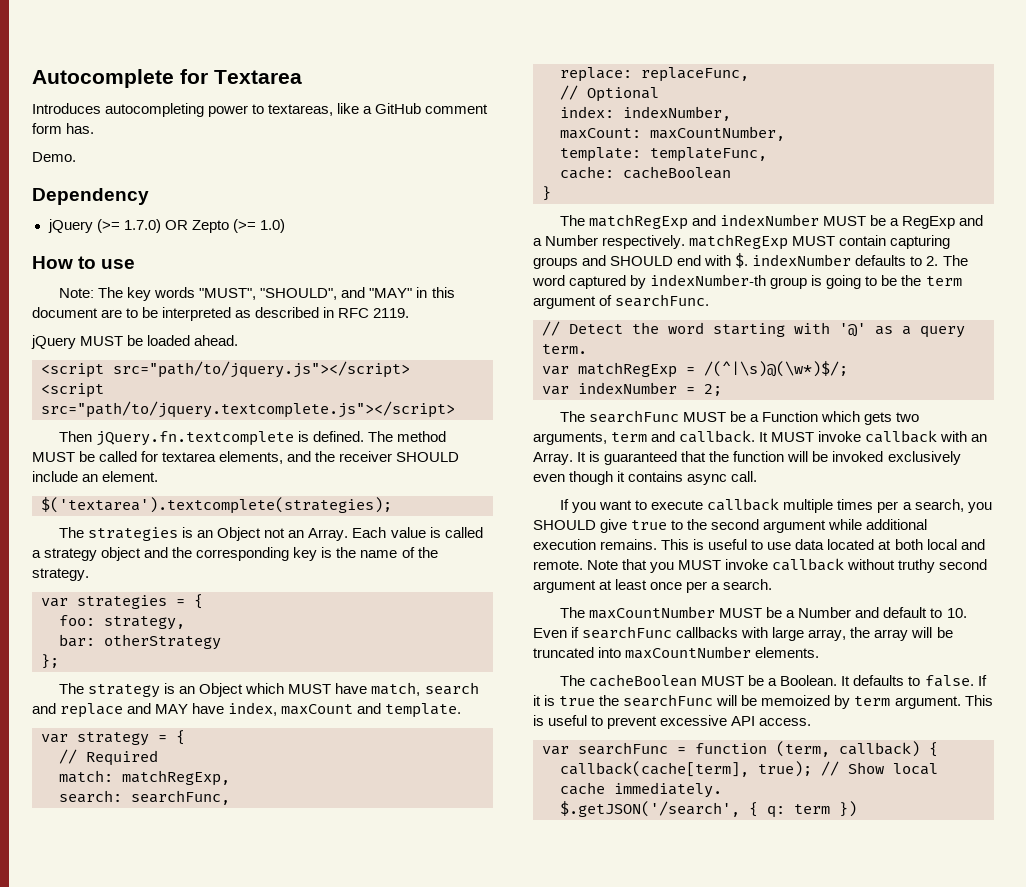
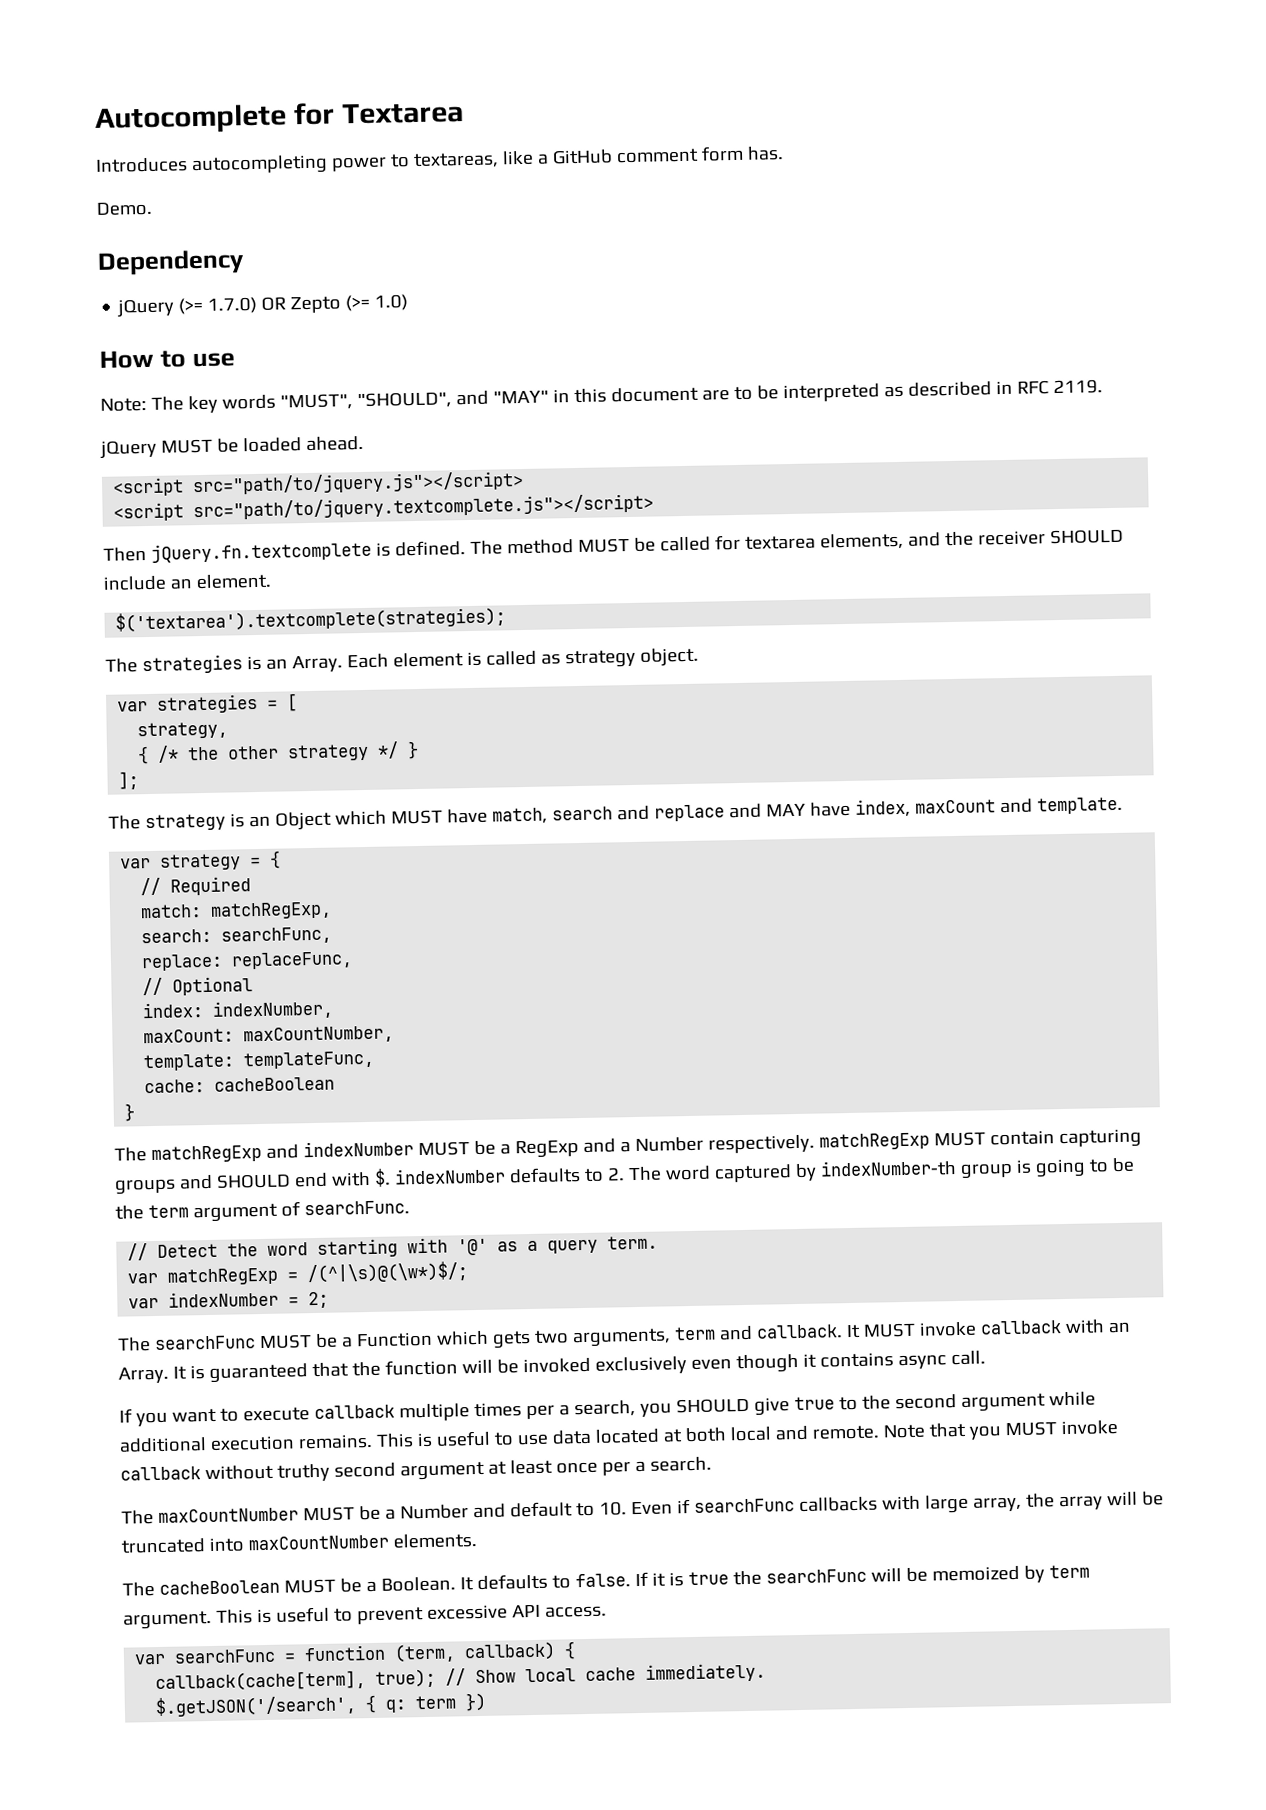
[217,527,305,541] Object not an -> (288, 664) none
[390,527,426,538] value -> [392,652,464,668] element
[32,547,438,561] [32,568,89,581] a strategy object and the corresponding key is the name of the strategy. -> [540,647,699,669] as strategy object.
[194,594,203,609] [59,615,95,626] { // foo: -> [286,693,299,712] [ //
[59,634,221,650] [41,654,59,669] bar: otherStrategy // }; -> [137,740,420,765] [118,771,140,790] { /* the other strategy */ } // ];

